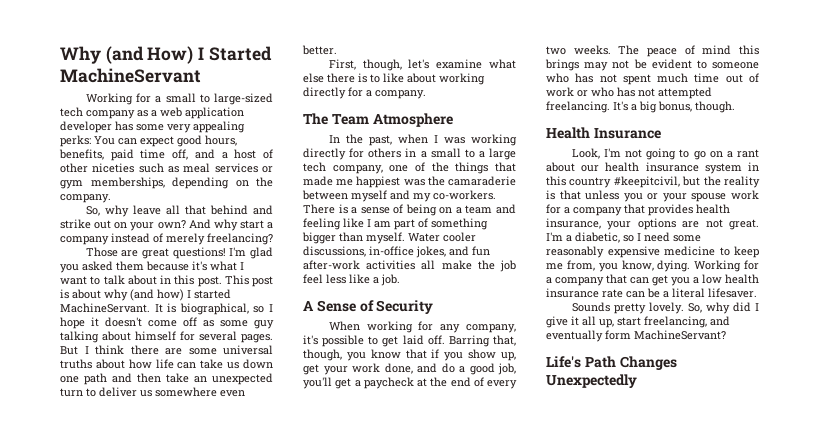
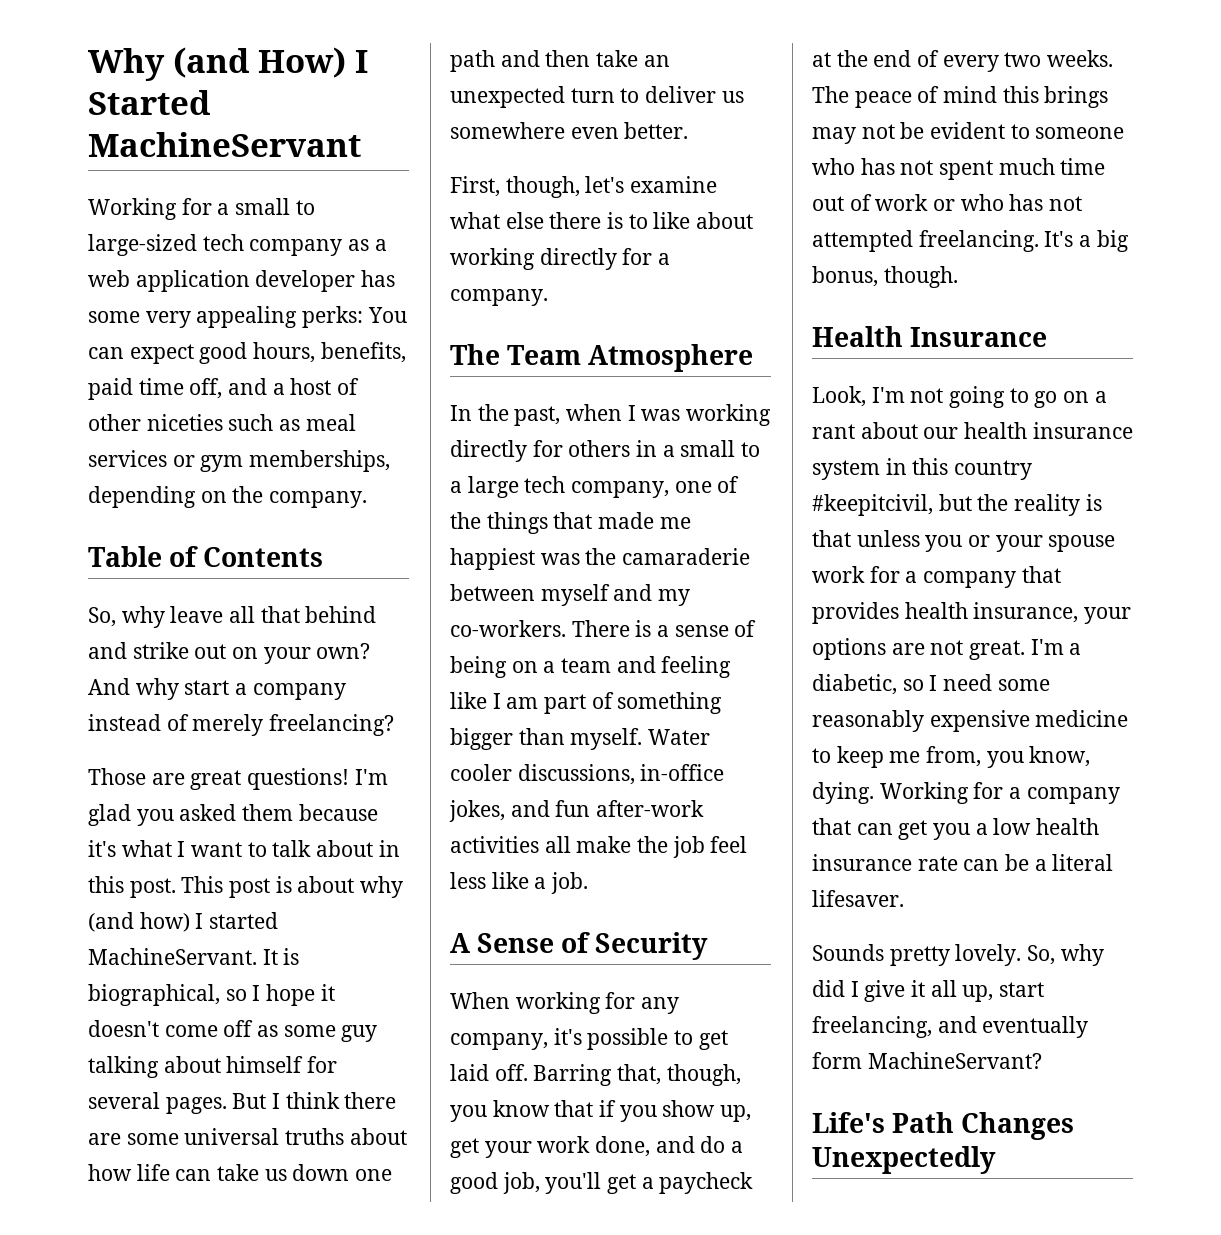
(111, 198) none -> [88,546,324,567] // Table of Contents

